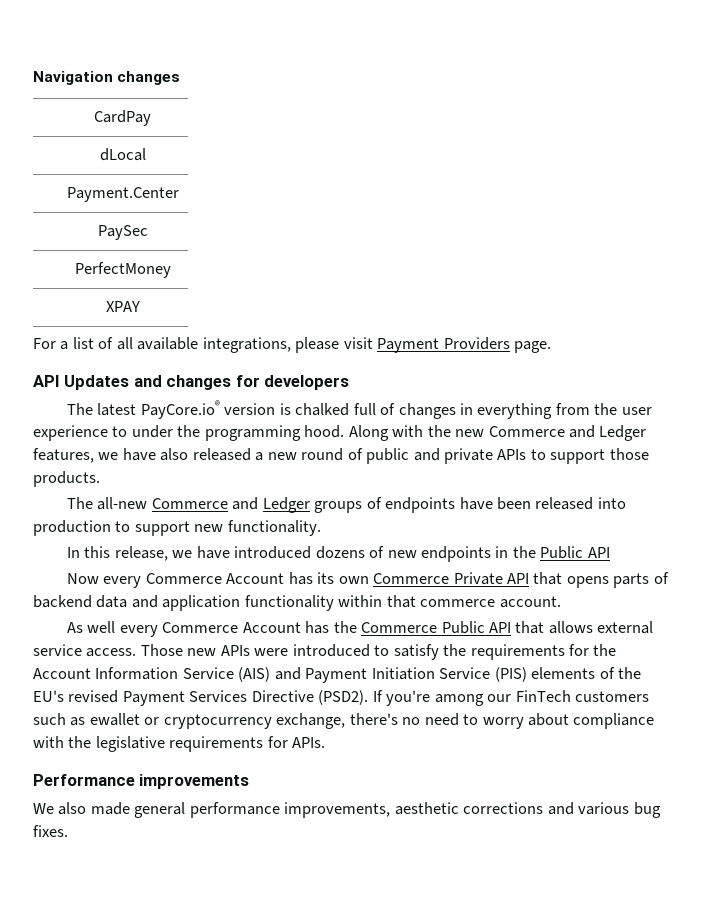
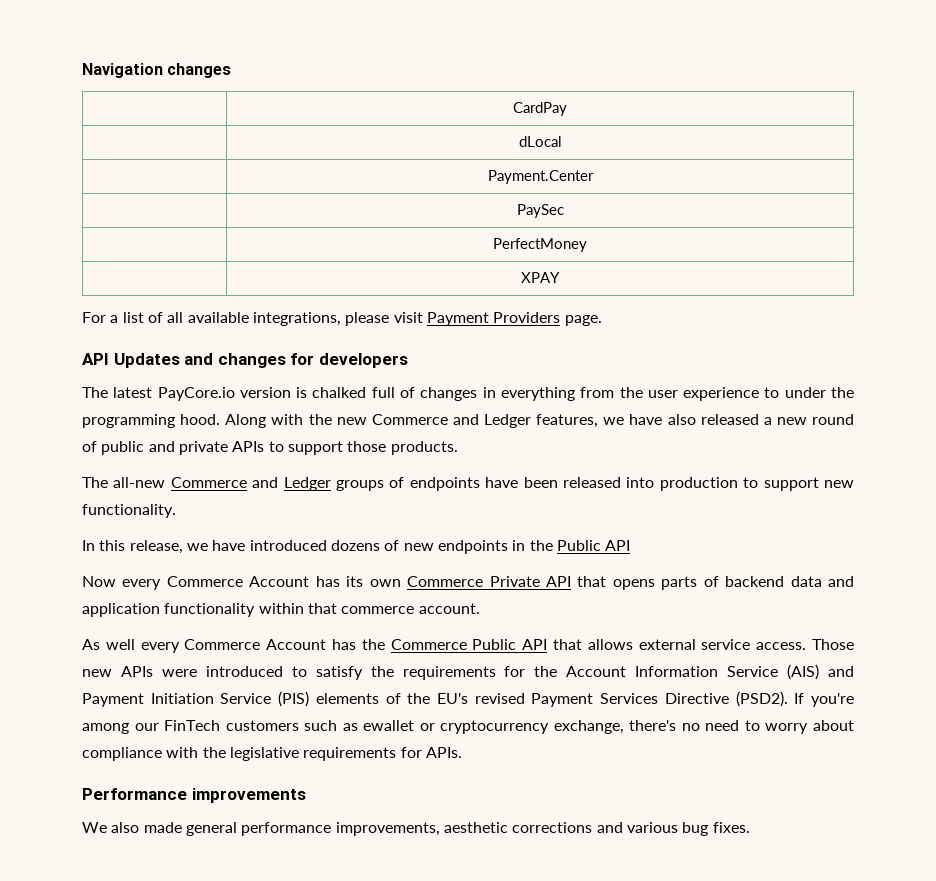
[140,400,220,419] PayCore.io® -> [157,387,235,401] PayCore.io

